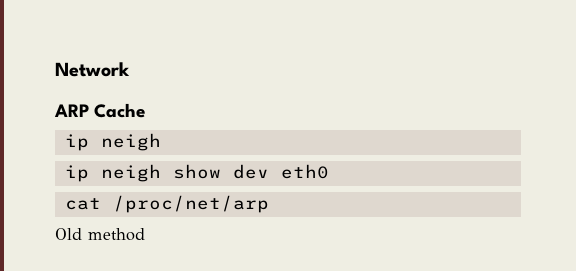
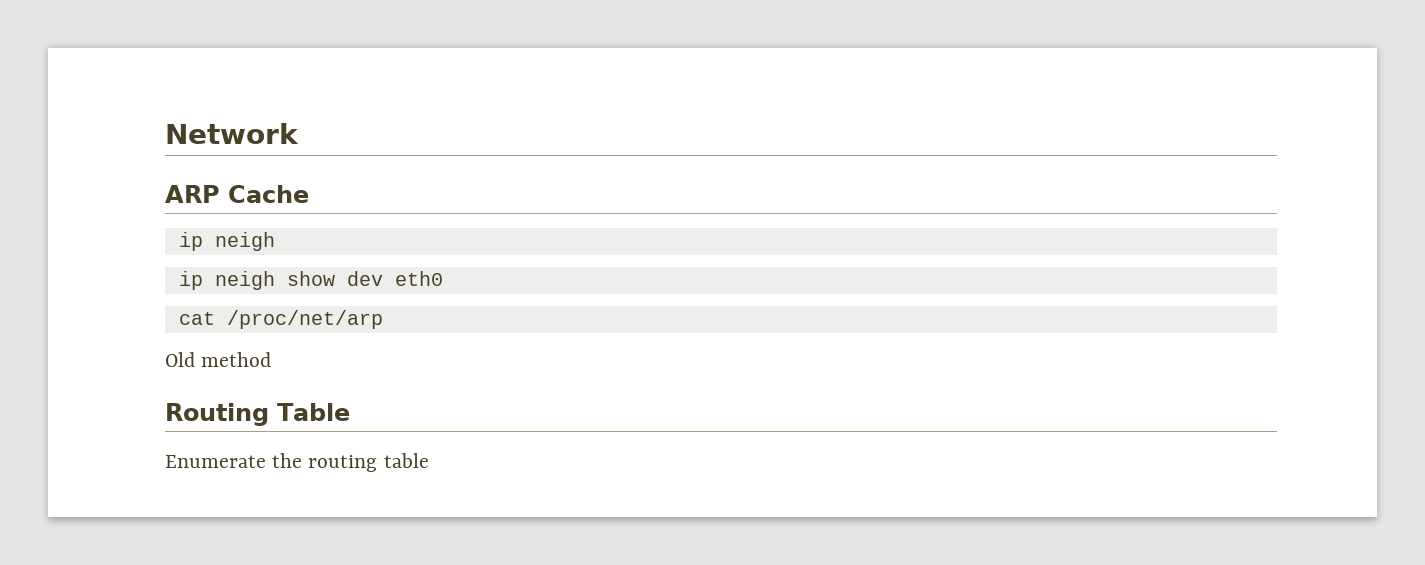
(145, 234) none -> [165,403,350,426] [165,453,429,472] // Routing Table // Enumerate the routing table

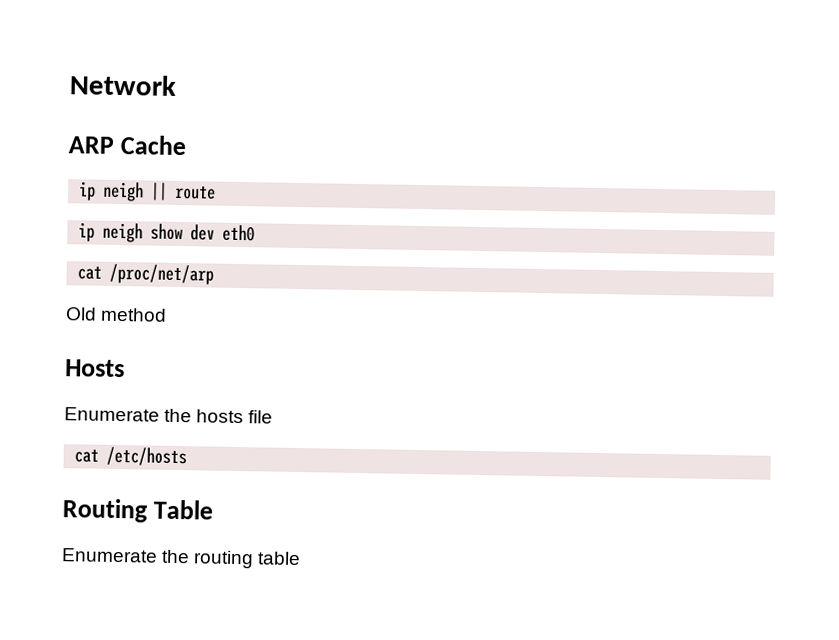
(275, 241) none -> [150,182,217,201] || route
(272, 359) none -> [65,359,125,378] [64,407,274,424] [74,446,188,467] // Hosts // Enumerate the hosts file // cat /etc/hosts

